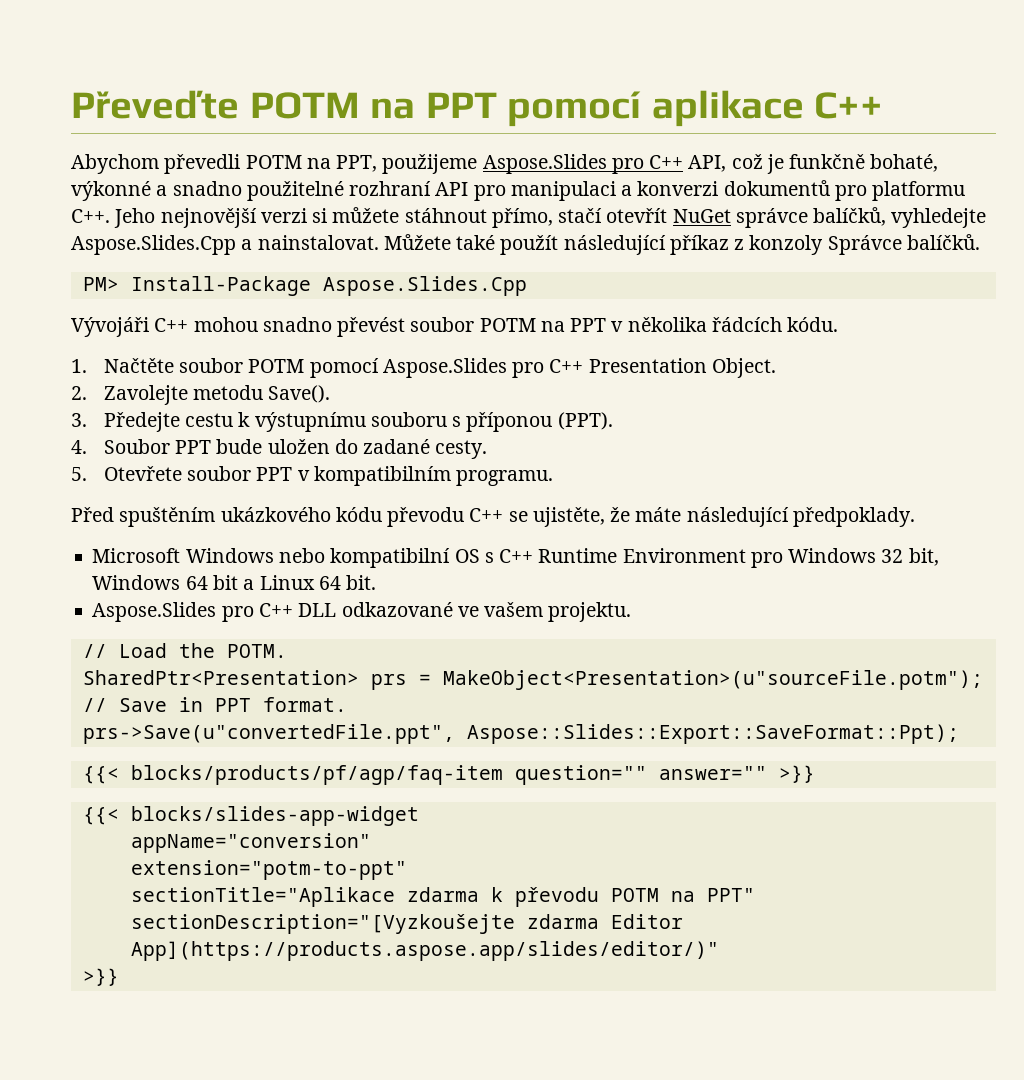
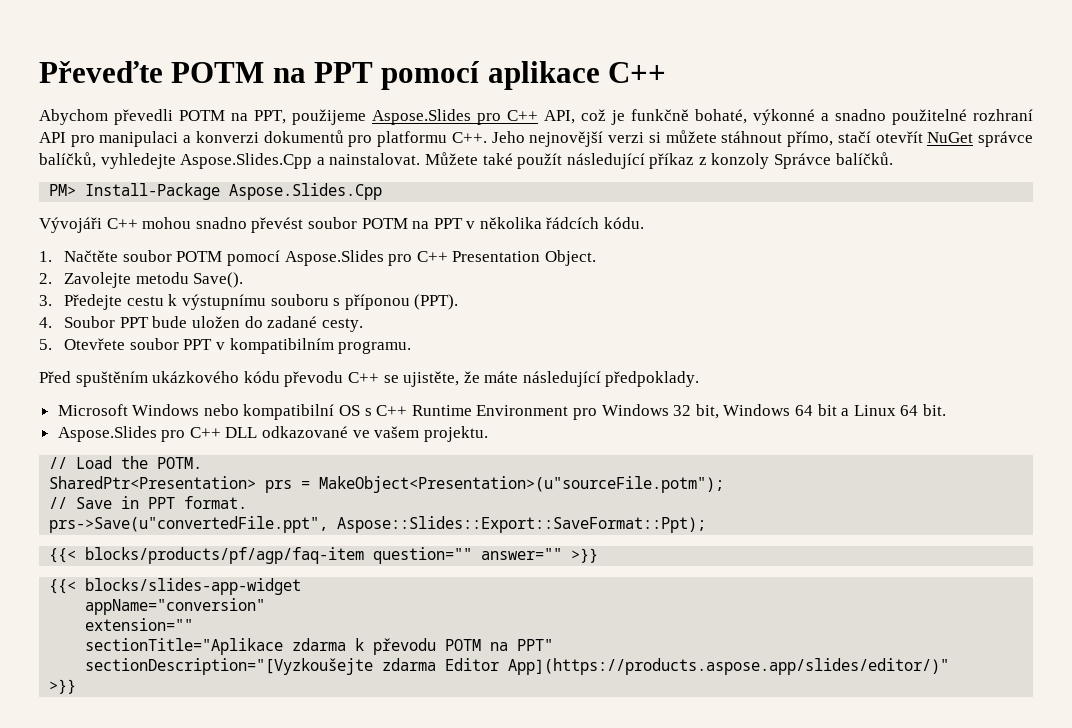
[130,860,407,880] extension="potm-to-ppt" -> [85,618,194,631] extension=""

